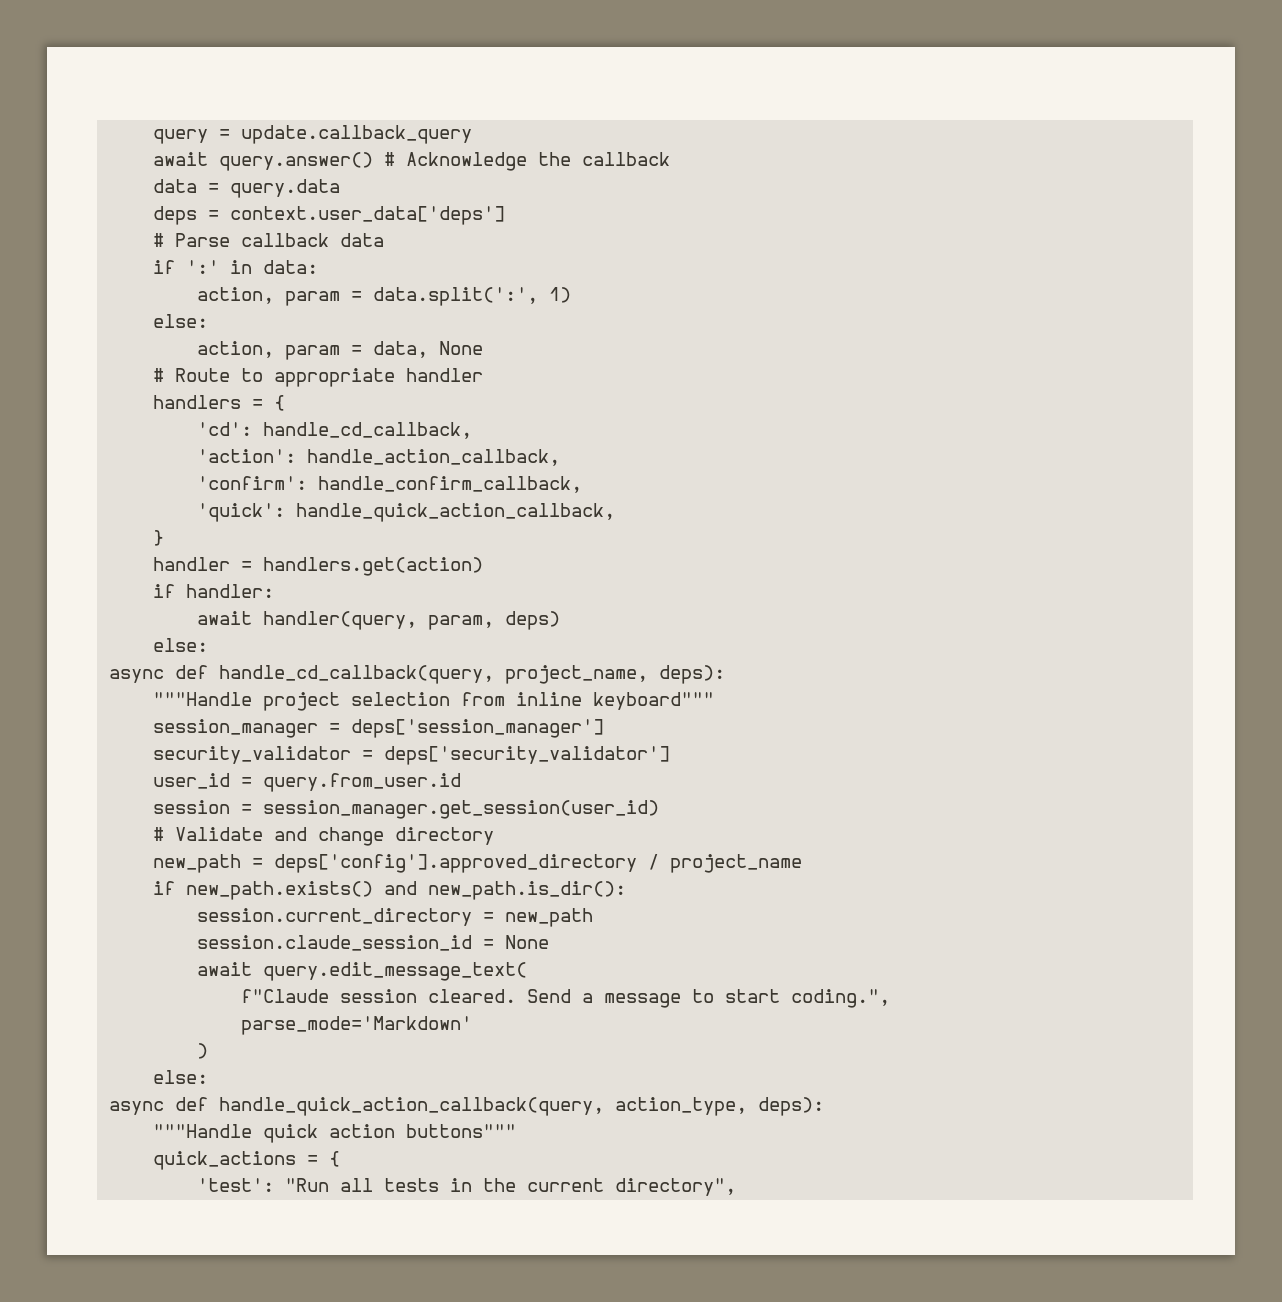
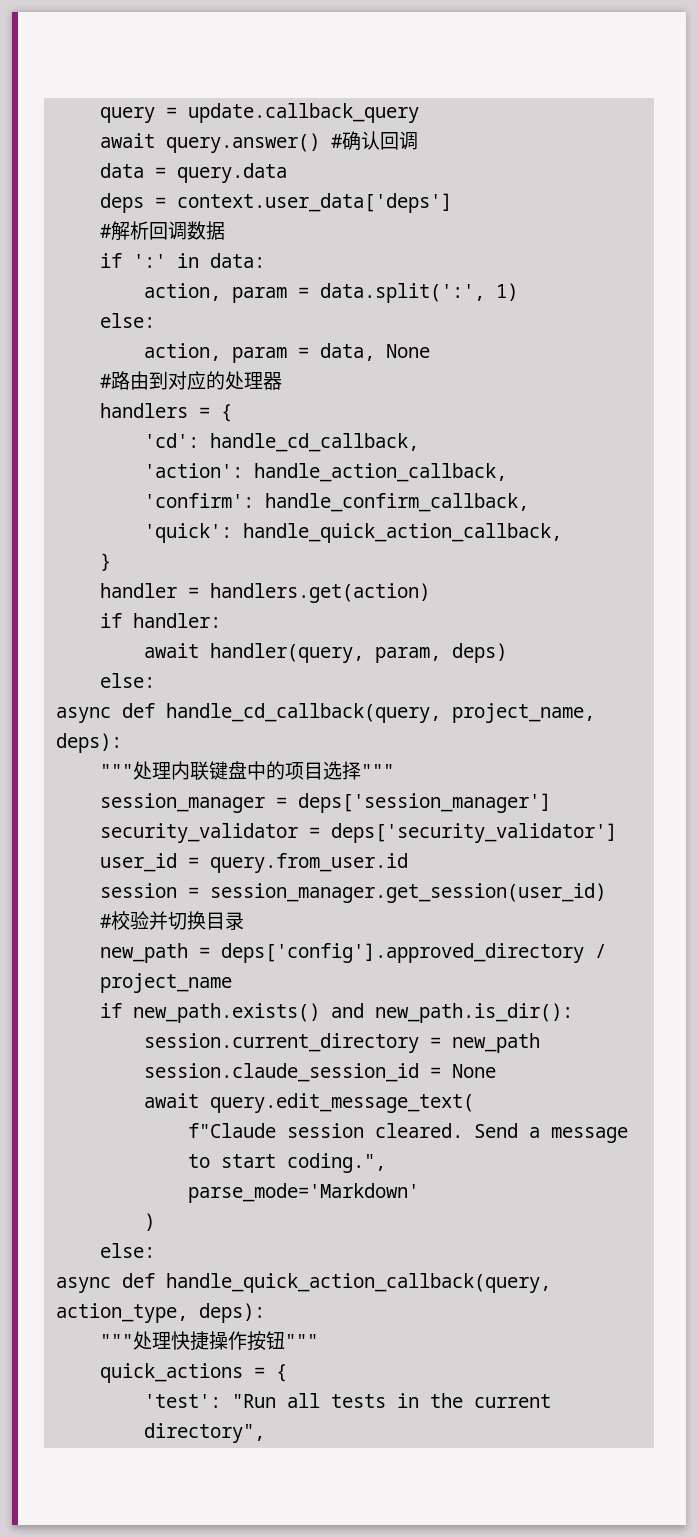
[405,152,670,171] Acknowledge the callback -> [342,131,418,151] 确认回调
[174,233,384,247] Parse callback data -> [111,221,225,241] 解析回调数据
[174,368,483,387] Route to appropriate handler -> [111,371,282,390] 路由到对应的处理器
[152,692,714,711] """Handle project selection from inline keyboard""" -> [100,761,394,780] """处理内联键盘中的项目选择"""
[174,827,494,846] Validate and change directory -> [111,911,244,930] 校验并切换目录
[152,1124,516,1143] """Handle quick action buttons""" -> [100,1331,318,1351] """处理快捷操作按钮"""

